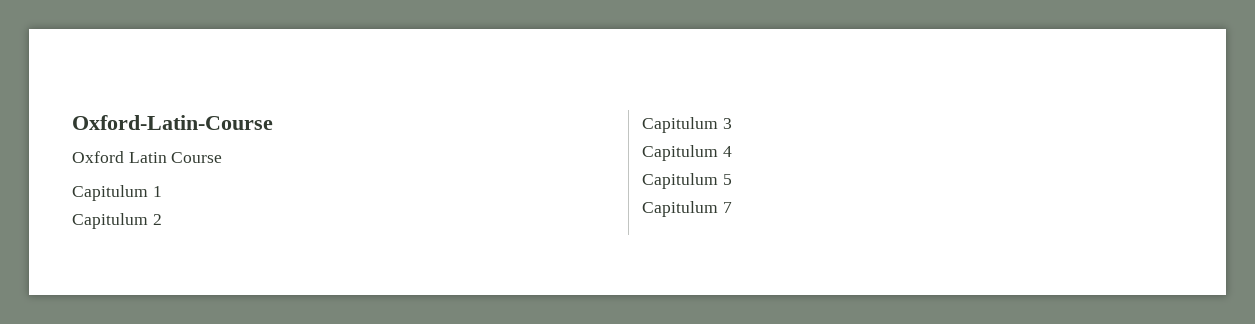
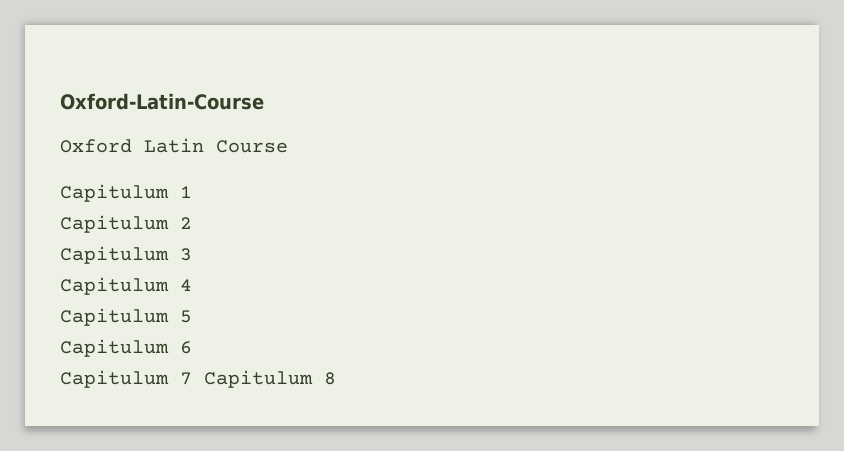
(732, 179) none -> [60,339,192,357] // Capitulum 6
(732, 207) none -> [204,370,336,388] Capitulum 8

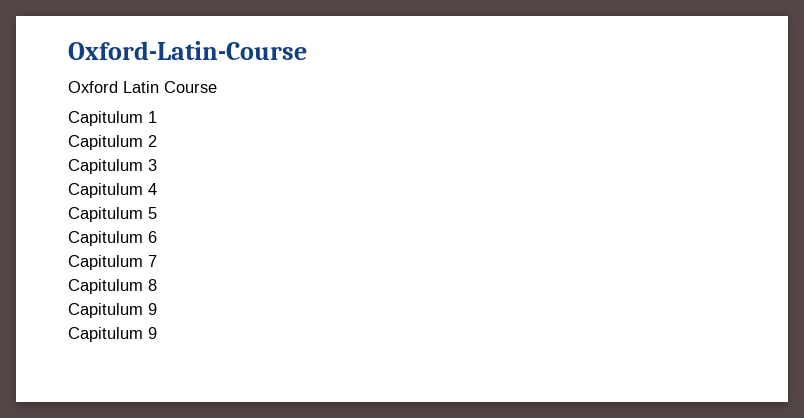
(192, 378) none -> (157, 261) //
(336, 378) none -> [68,303,157,318] [68,327,157,342] // Capitulum 9 // Capitulum 9

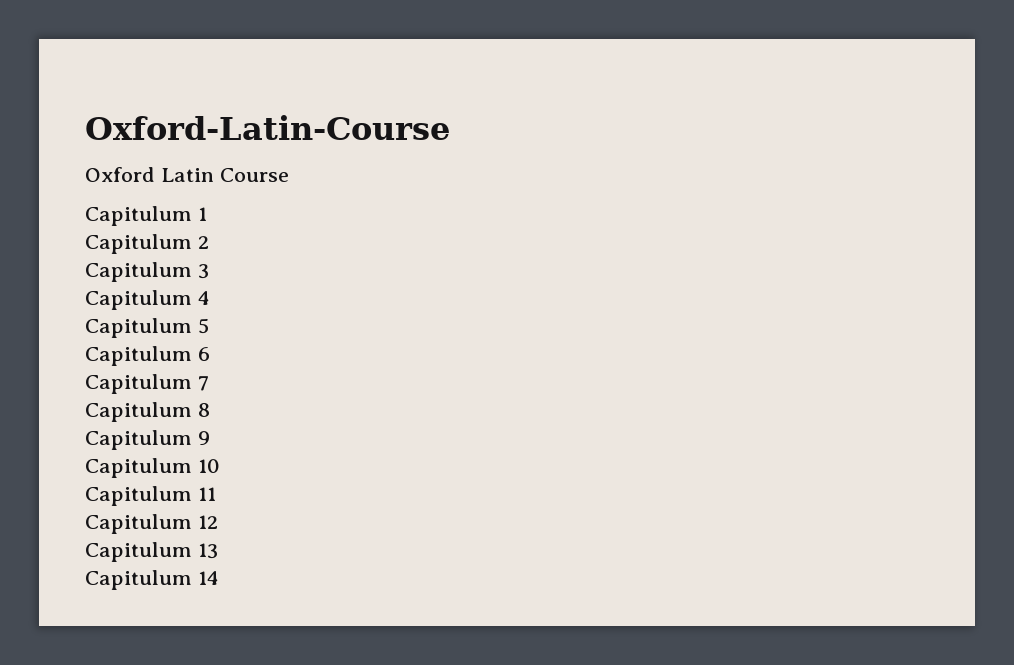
[148,327,157,339] 9 -> [197,459,220,473] [85,486,216,506] [85,514,218,534] [85,542,218,562] [85,570,219,590] 10 // Capitulum 11 // Capitulum 12 // Capitulum 13 // Capitulum 14

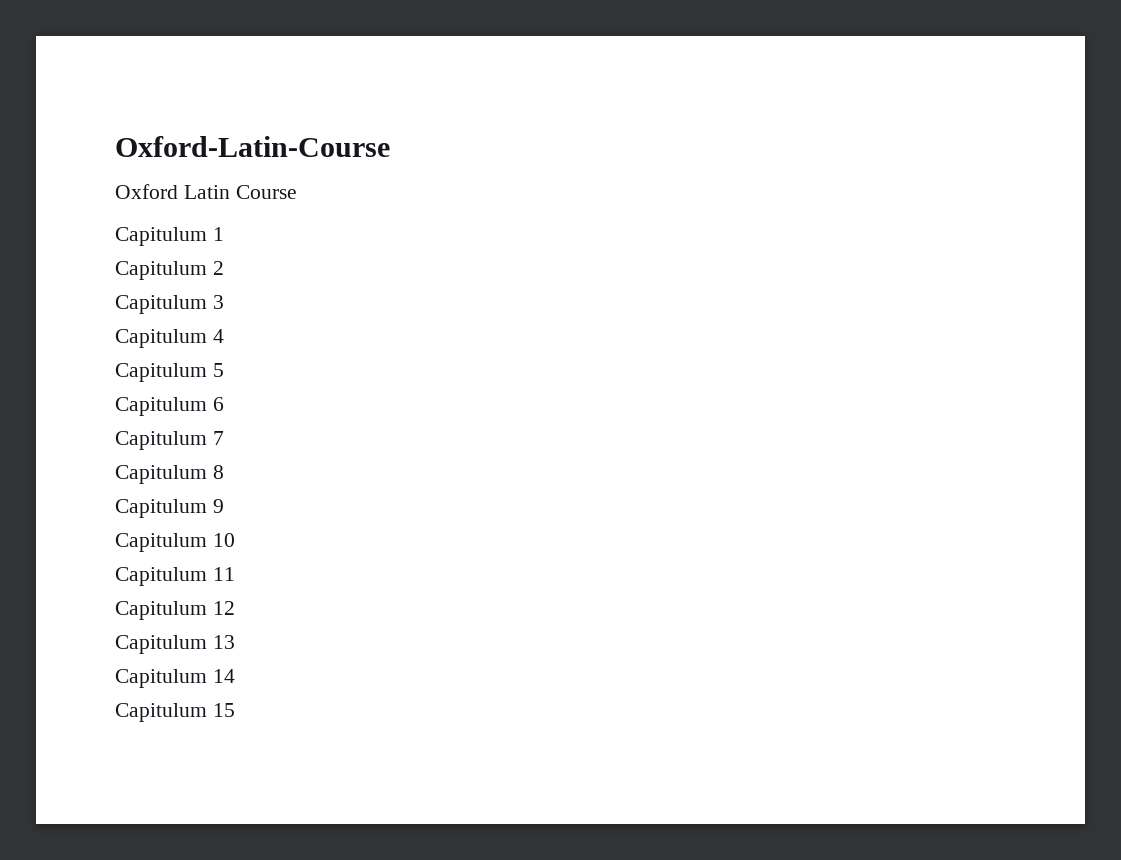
(219, 578) none -> [115,703,235,722] // Capitulum 15

